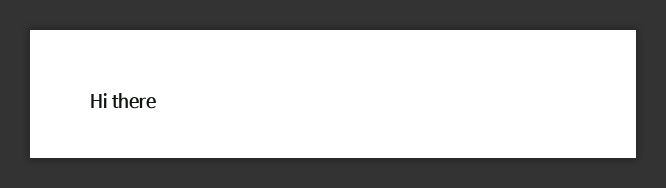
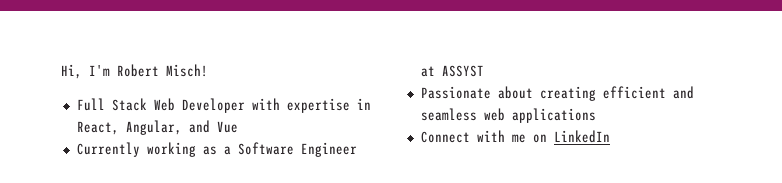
[90,93,156,109] Hi there -> [61,64,208,79] [76,98,371,113] [76,120,238,135] [76,142,357,157] [420,65,484,77] [420,86,694,101] [420,108,596,123] [420,130,610,143] Hi, I'm Robert Misch! // Full Stack Web Developer with expertise in React, Angular, and Vue // Currently working as a Software Engineer at ASSYST // Passionate about creating efficient and seamless web applications // Connect with me on LinkedIn

